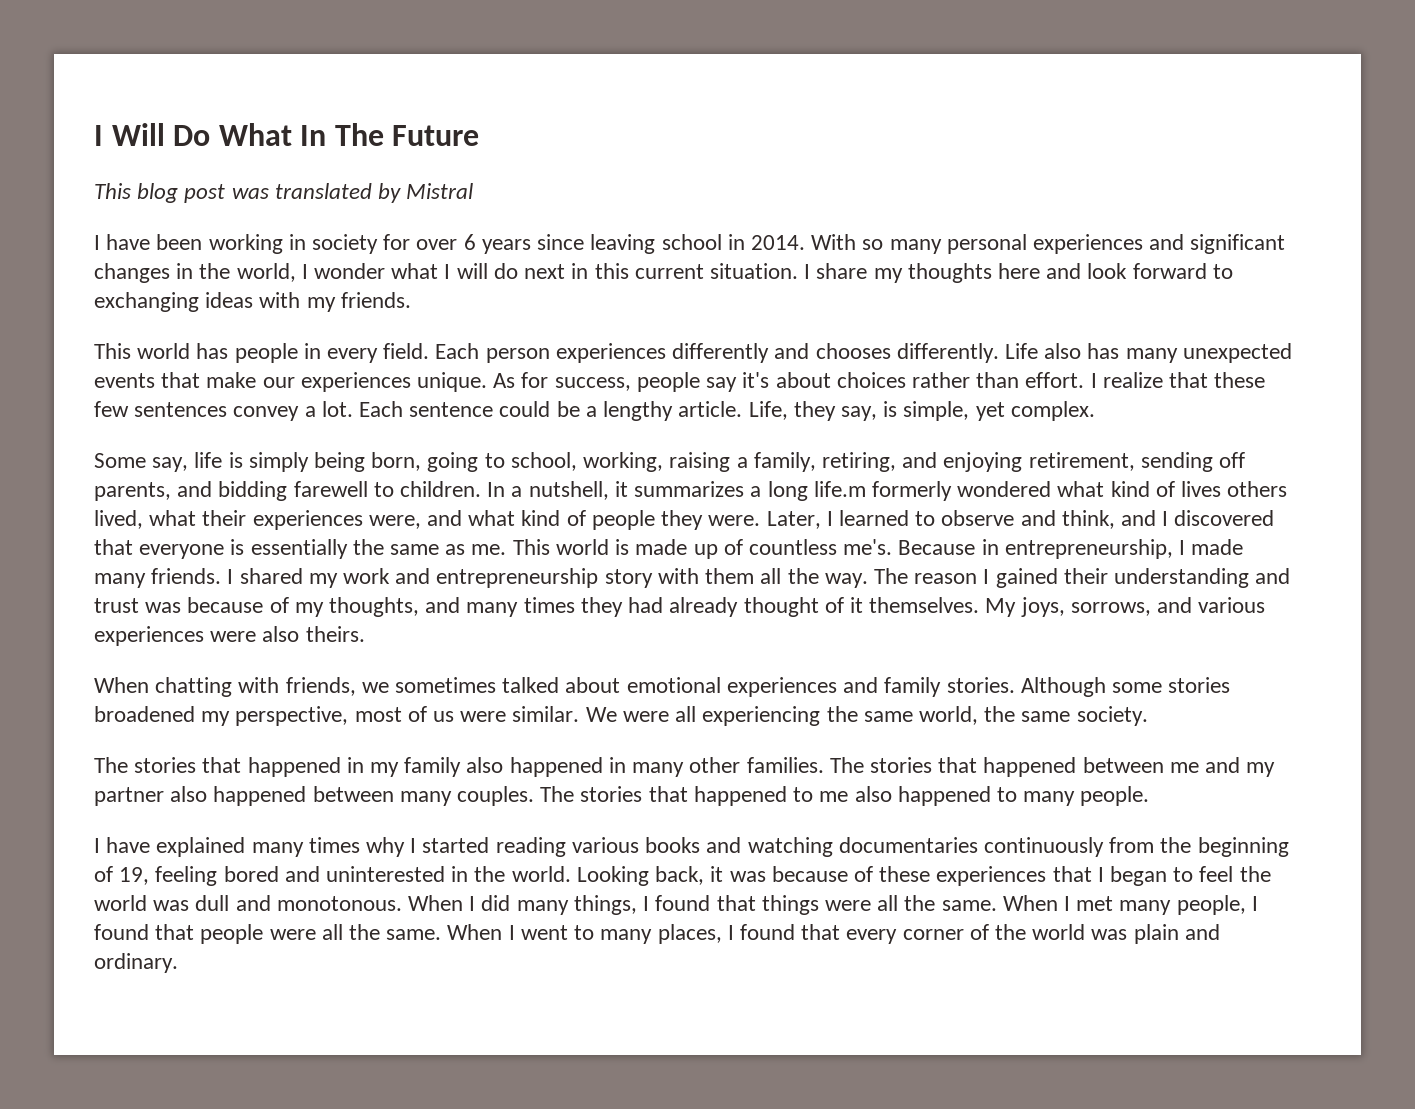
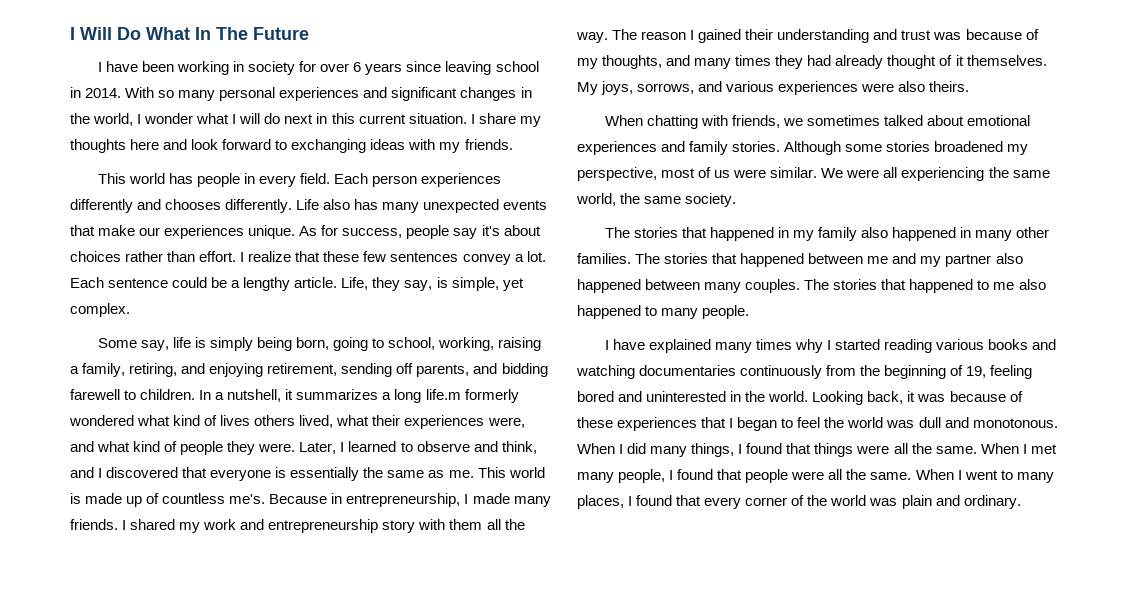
[94,183,474,203] // This blog post was translated by Mistral -> (309, 33) none

